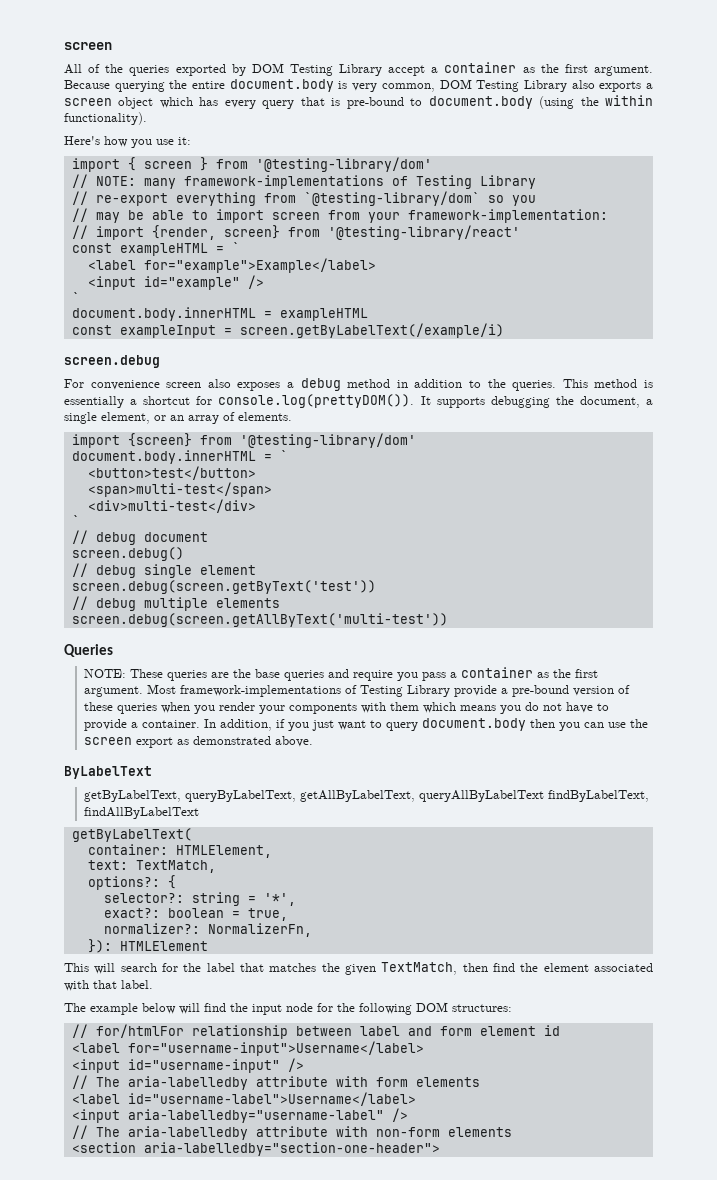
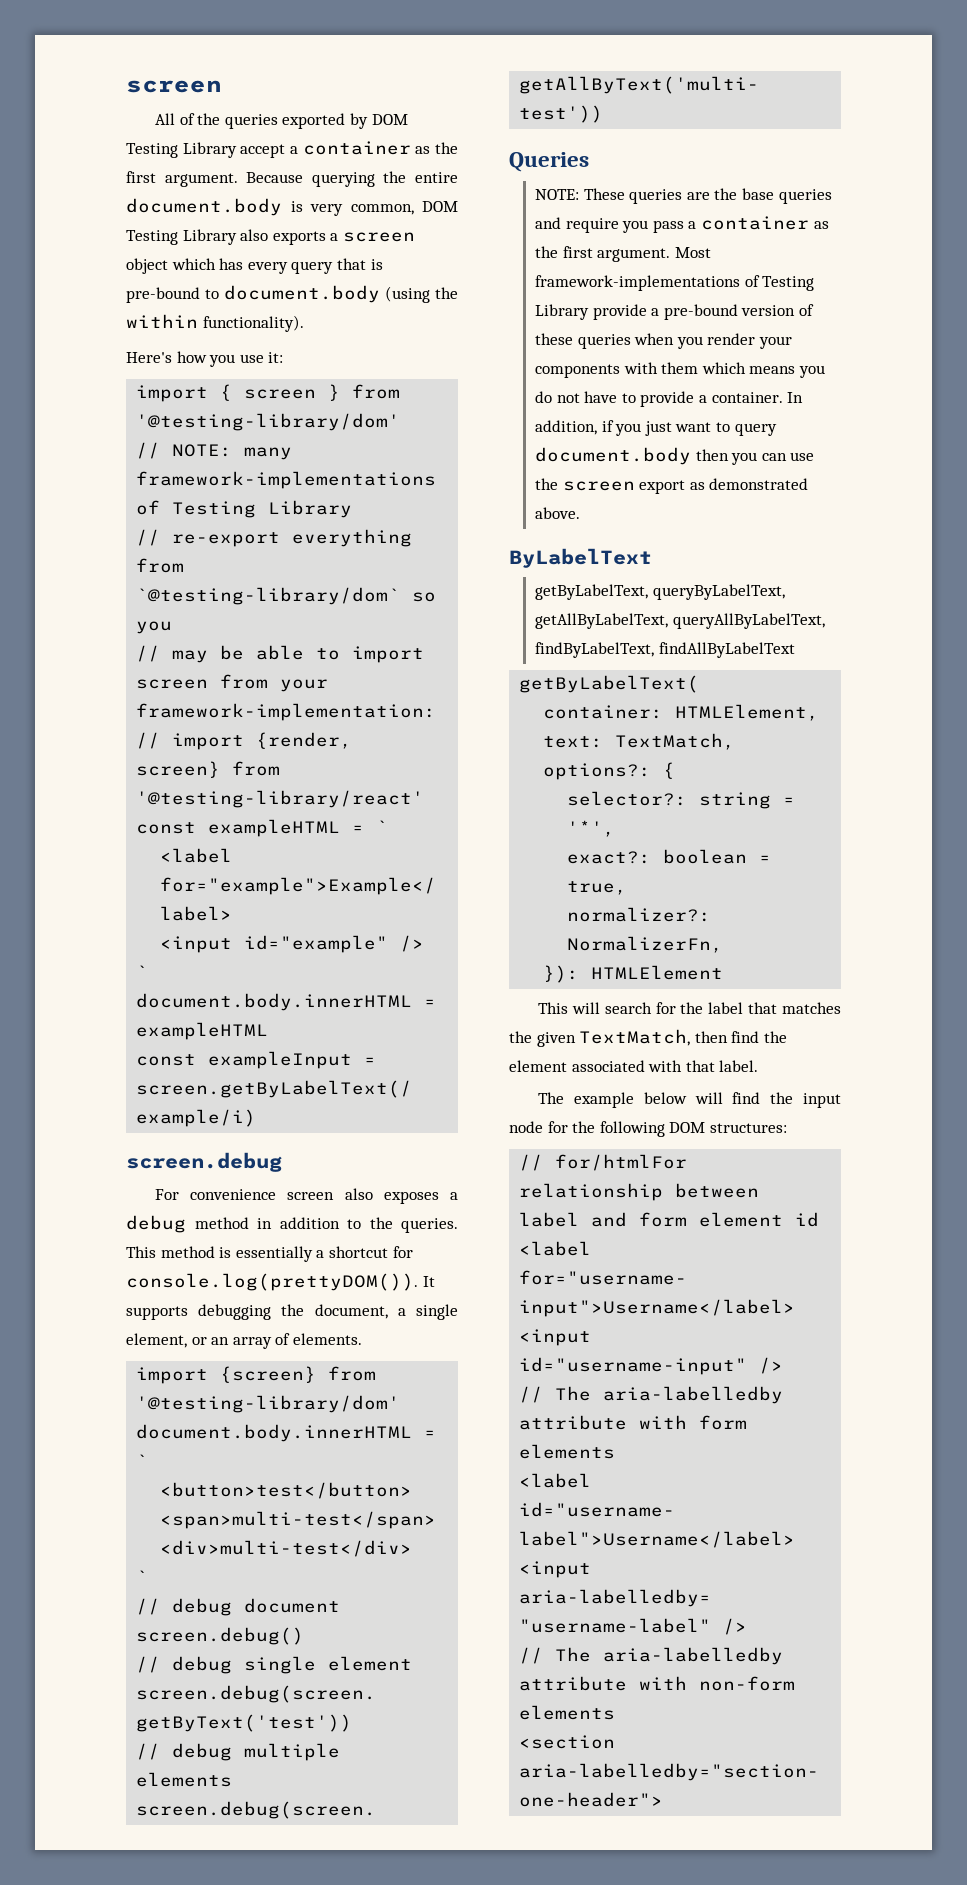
[419,790,545,802] queryAllByLabelText -> [672,613,825,629] queryAllByLabelText,

